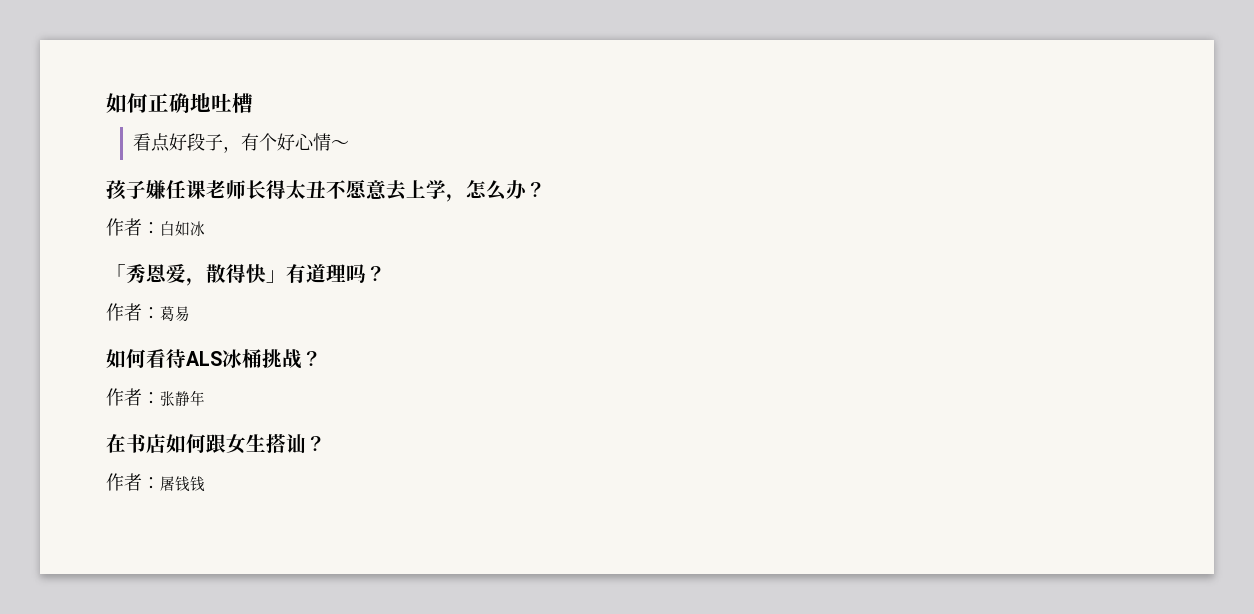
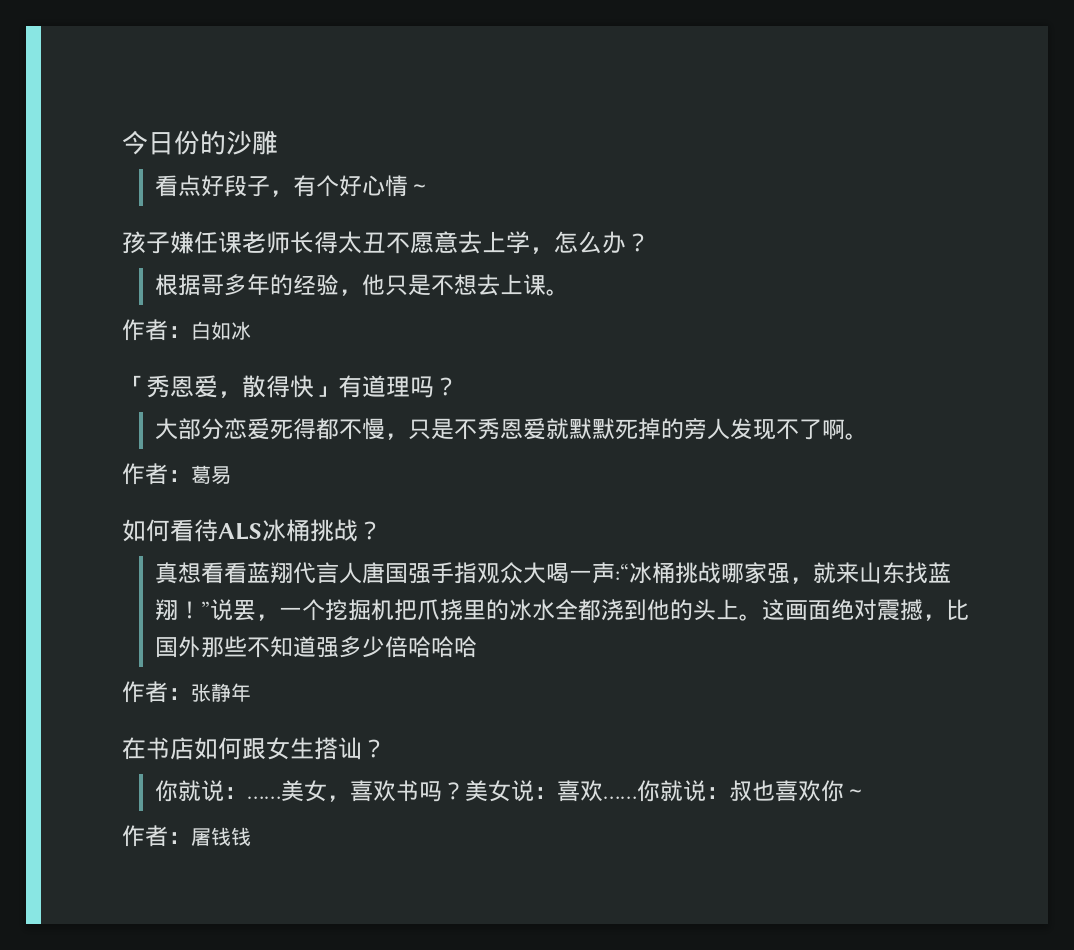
[106,93,253,113] 如何正确地吐槽 -> [122,130,278,155] 今日份的沙雕
(546, 189) none -> [155,274,570,296] // 根据哥多年的经验，他只是不想去上课。
(386, 273) none -> [155,418,869,440] // 大部分恋爱死得都不慢，只是不秀恩爱就默默死掉的旁人发现不了啊。
(322, 358) none -> [155,562,952,584] [155,599,970,621] [155,636,478,658] // 真想看看蓝翔代言人唐国强手指观众大喝一声:“冰桶挑战哪家强，就来山东找蓝翔！”说罢，一个挖掘机把爪挠里的冰水全都浇到他的头上。这画面绝对震撼，比国外那些不知道强多少倍哈哈哈
(326, 443) none -> [155,780,868,802] // 你就说：……美女，喜欢书吗？美女说：喜欢……你就说：叔也喜欢你～

